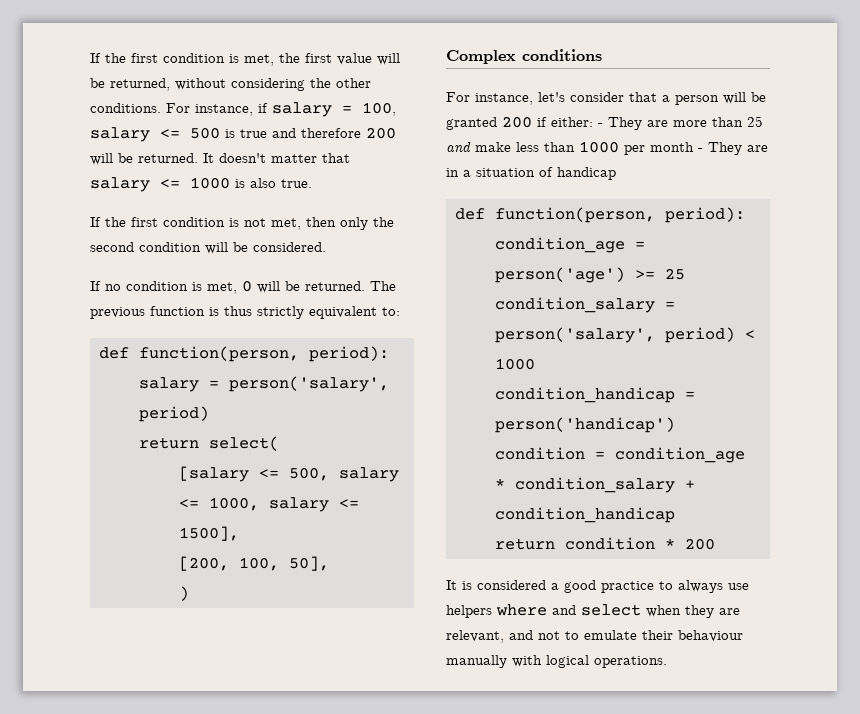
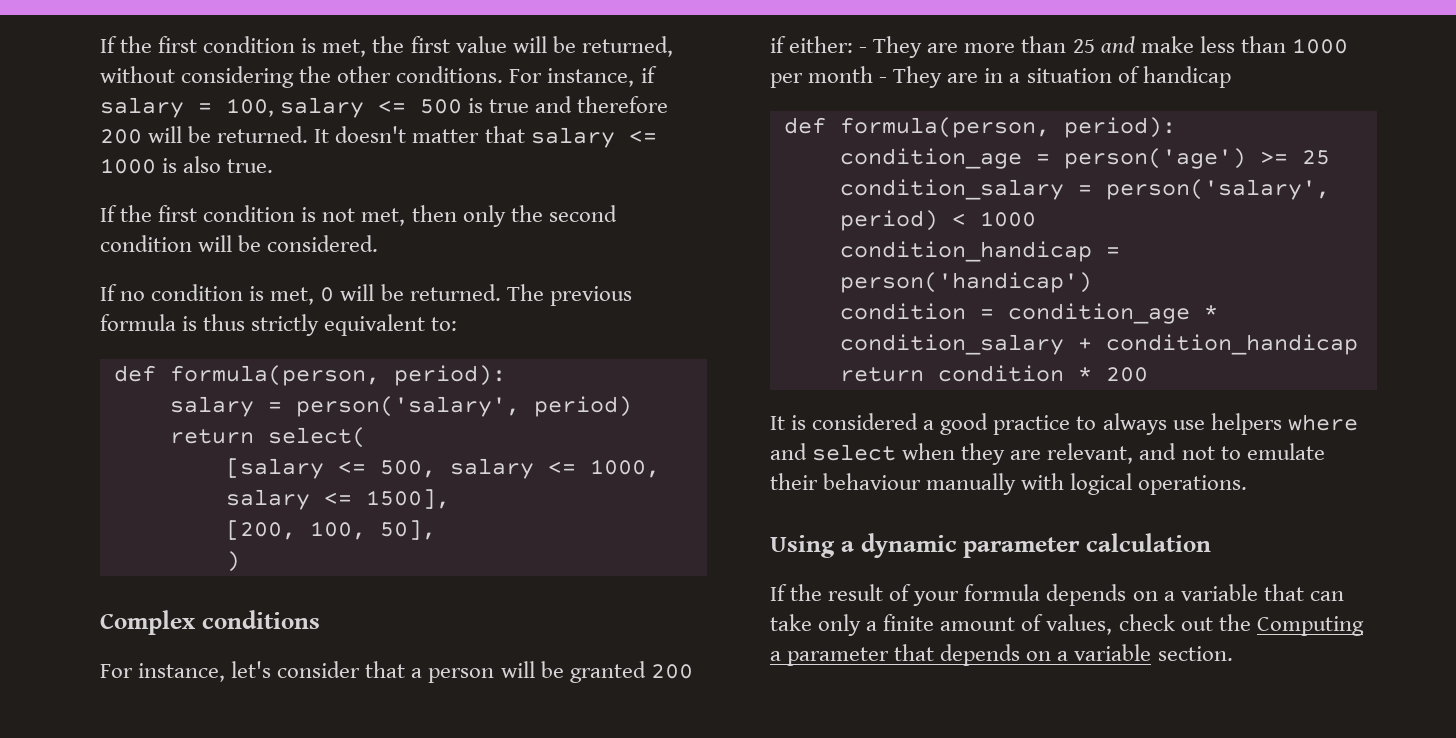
[150,306,205,316] function -> [100,314,176,331] formula
[138,346,299,362] function(person, -> [169,365,380,386] formula(person,
[494,207,655,223] function(person, -> [839,117,1050,138] formula(person,
(667, 662) none -> [770,533,1211,558] [770,584,1344,606] [770,614,1364,636] [770,644,1233,666] // Using a dynamic parameter calculation // If the result of your formula depends on a variable that can take only a finite amount of values, check out the Computing a parameter that depends on a variable section.

